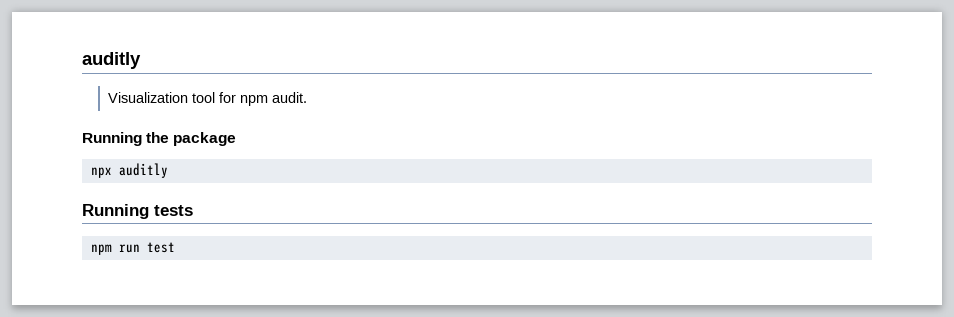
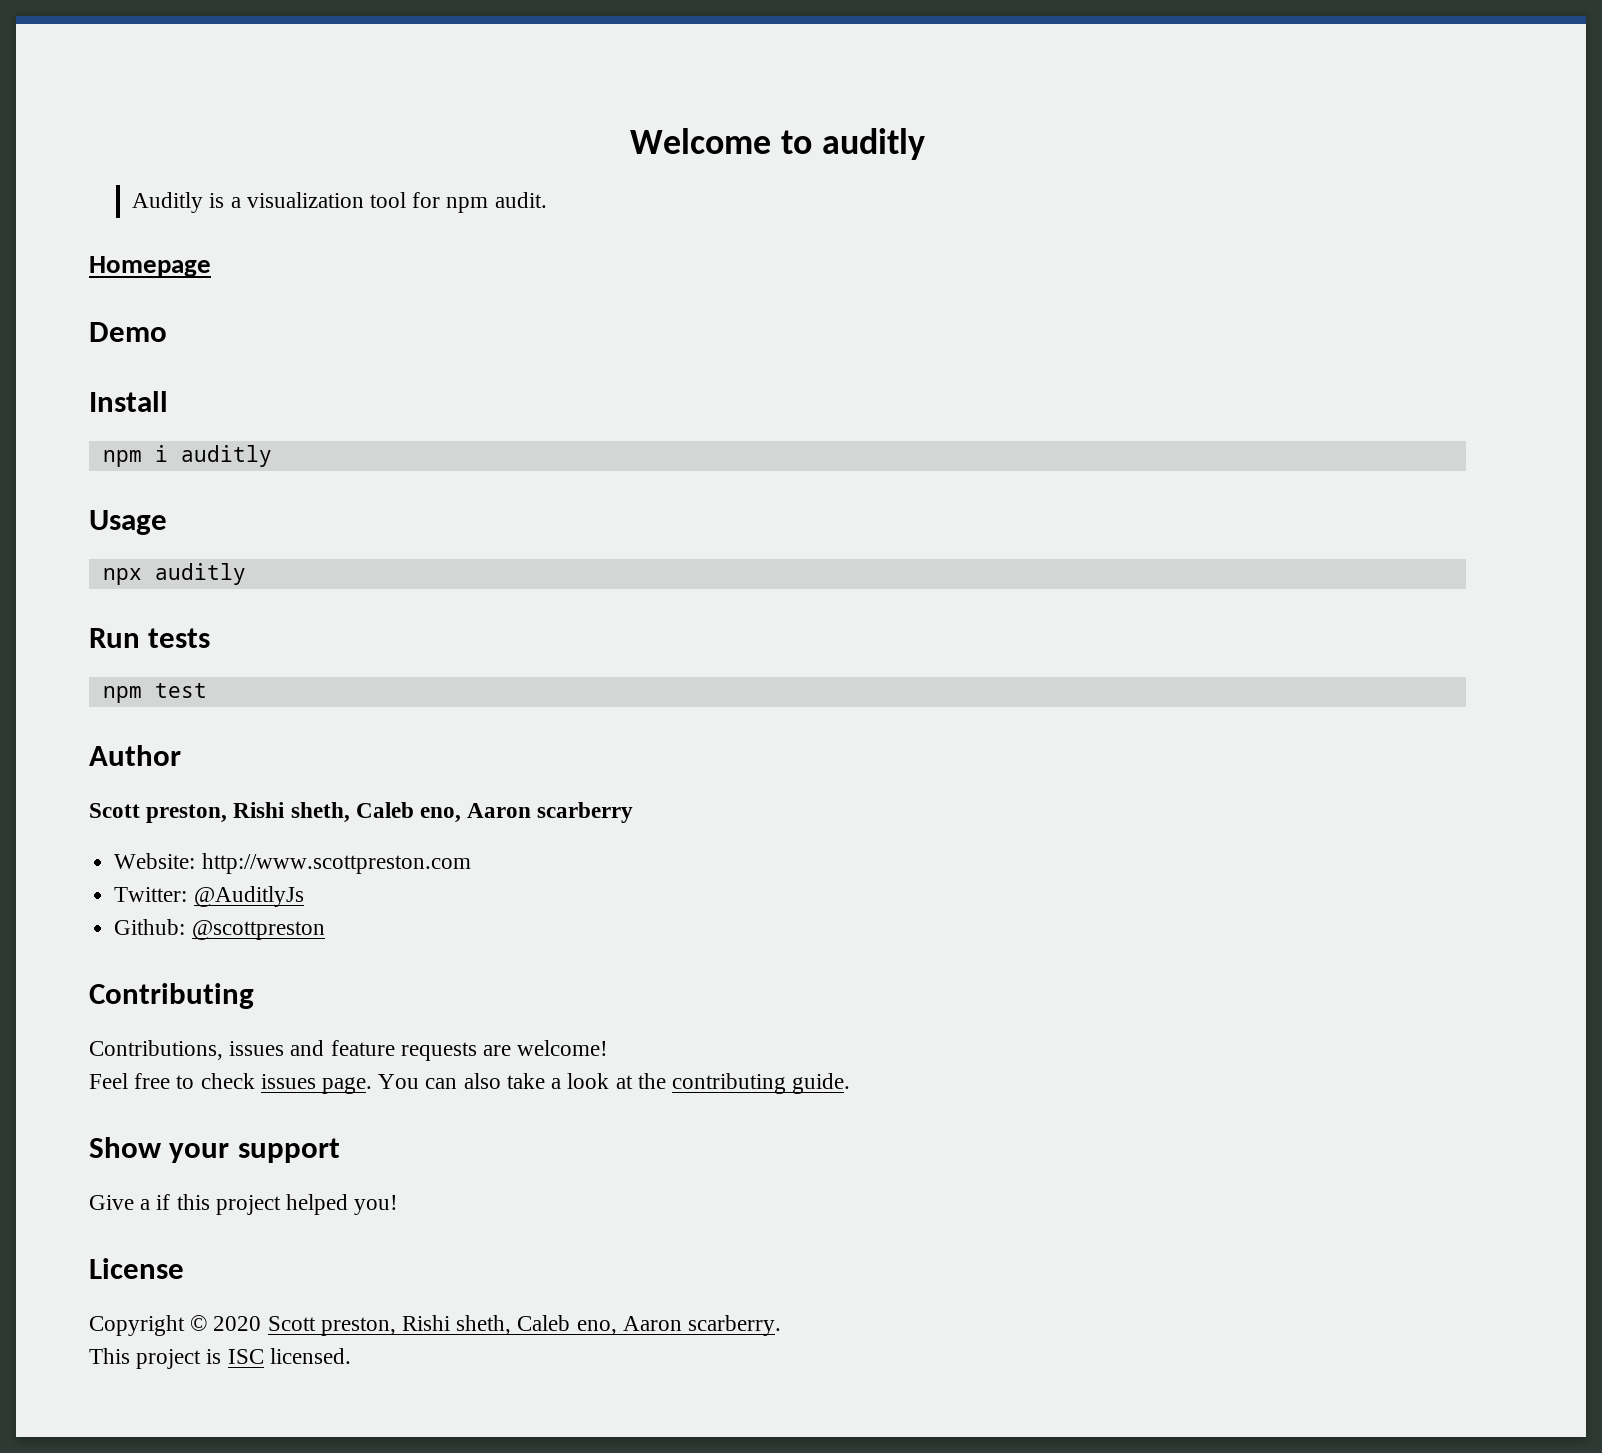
[82,52,141,69] [107,92,188,103] auditly // Visualization -> [630,128,925,160] [132,192,364,213] Welcome to auditly // Auditly is a visualization
[82,132,237,146] Running the package -> [89,256,211,277] [89,322,167,342] [89,391,168,412] [102,445,272,467] [89,510,167,535] Homepage // Demo // Install // npm i auditly // Usage
[82,204,149,219] Running -> [89,628,140,648] Run
[118,244,140,253] run -> (142, 694) none
(175, 247) none -> [89,745,181,766] [89,802,634,823] [114,853,471,874] [114,886,304,907] [114,919,325,940] [89,983,254,1009] [89,1040,609,1061] [89,1073,851,1094] [89,1137,340,1163] [89,1194,399,1215] [89,1258,184,1279] [89,1315,782,1336] [89,1348,351,1369] // Author // Scott preston, Rishi sheth, Caleb eno, Aaron scarberry // Website: http://www.scottpreston.com // Twitter: @AuditlyJs // Github: @scottpreston // Contributing // Contributions, issues and feature requests are welcome! // Feel free to check issues page. You can also take a look at the contributing guide. // Show your support // Give a if this project helped you! // License // Copyright © 2020 Scott preston, Rishi sheth, Caleb eno, Aaron scarberry. // This project is ISC licensed.

